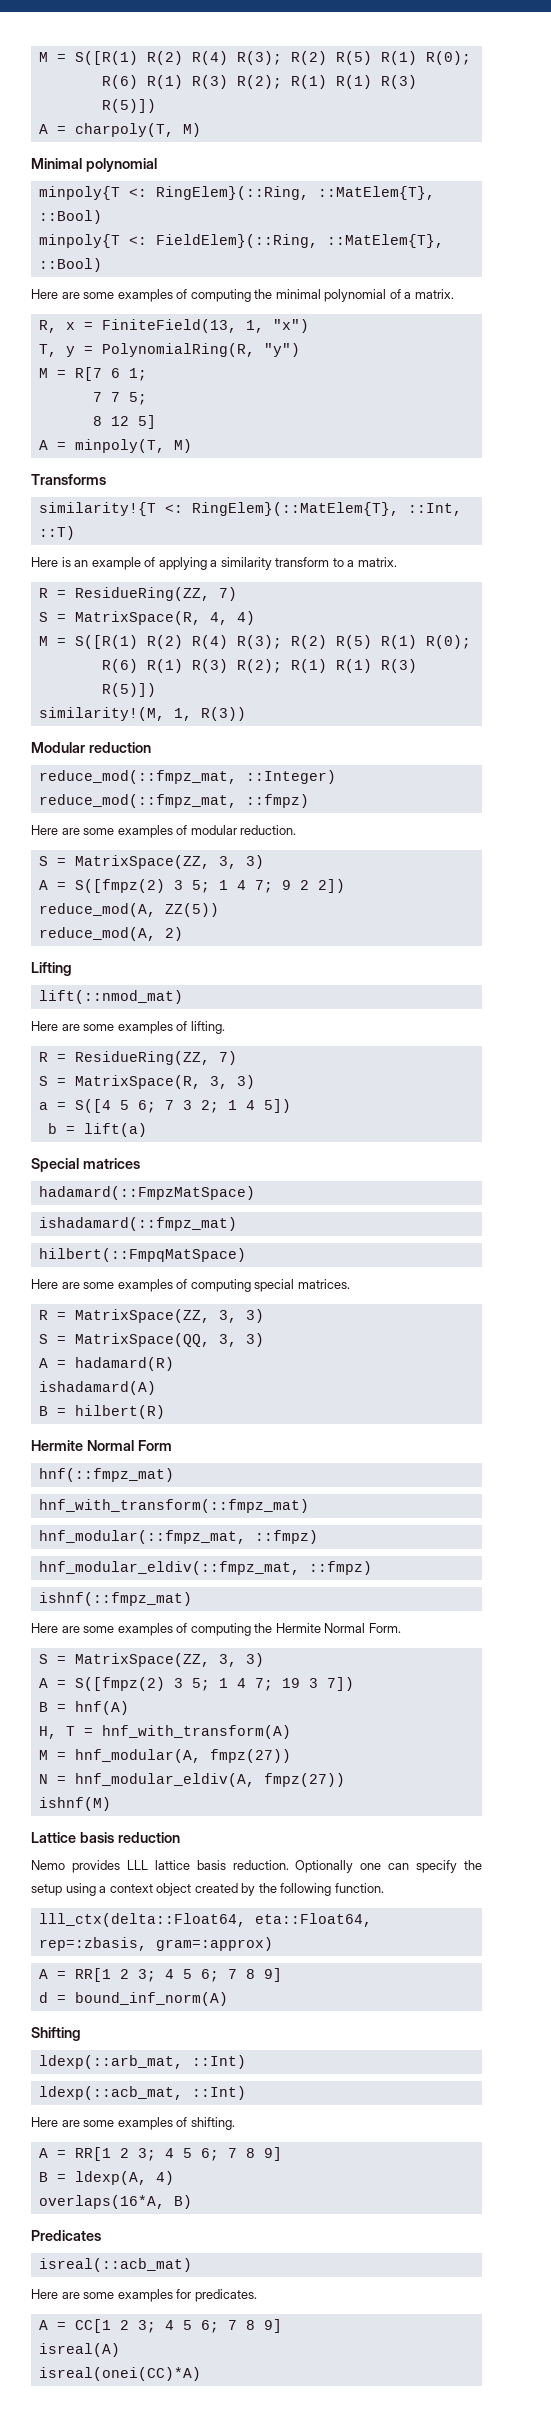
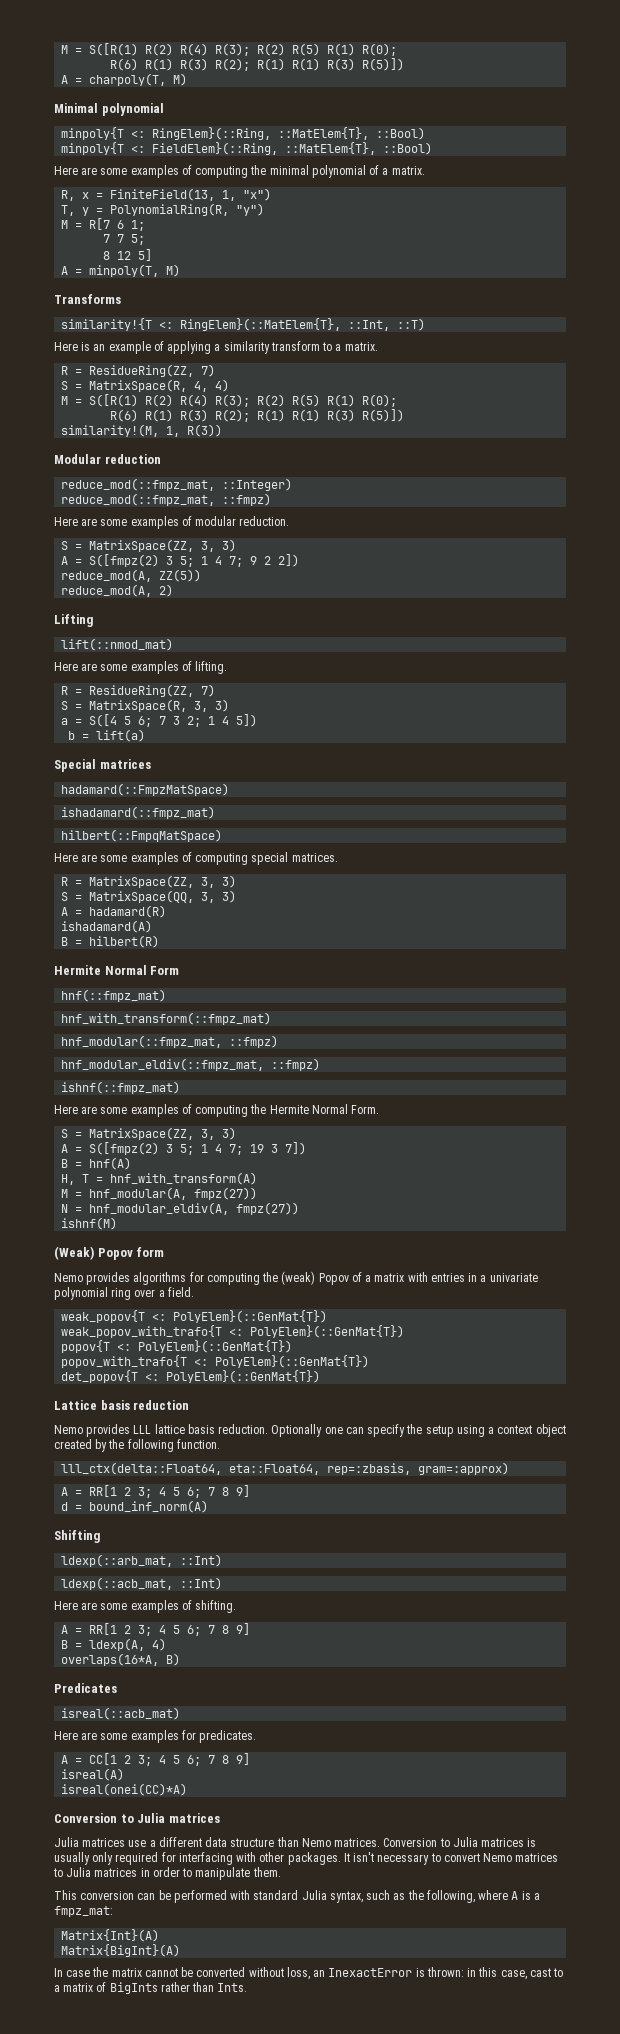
(111, 1804) none -> [54,1246,165,1260] [54,1271,538,1285] [54,1287,194,1300] [61,1310,328,1323] [61,1325,405,1338] [61,1340,293,1353] [61,1355,370,1368] [61,1370,321,1383] // (Weak) Popov form // Nemo provides algorithms for computing the (weak) Popov of a matrix with entries in a univariate polynomial ring over a field. // weak_popov{T <: PolyElem}(::GenMat{T}) // weak_popov_with_trafo{T <: PolyElem}(::GenMat{T}) // popov{T <: PolyElem}(::GenMat{T}) // popov_with_trafo{T <: PolyElem}(::GenMat{T}) // det_popov{T <: PolyElem}(::GenMat{T})
(201, 2374) none -> [54,1813,220,1823] [54,1837,537,1847] [54,1852,559,1865] [53,1867,281,1880] [54,1890,540,1903] [54,1906,113,1917] [61,1929,160,1942] [61,1944,181,1957] [54,1967,564,1980] [54,1982,248,1994] // Conversion to Julia matrices // Julia matrices use a different data structure than Nemo matrices. Conversion to Julia matrices is usually only required for interfacing with other packages. It isn't necessary to convert Nemo matrices to Julia matrices in order to manipulate them. // This conversion can be performed with standard Julia syntax, such as the following, where A is a fmpz_mat: // Matrix{Int}(A) // Matrix{BigInt}(A) // In case the matrix cannot be converted without loss, an InexactError is thrown: in this case, cast to a matrix of BigInts rather than Ints.

